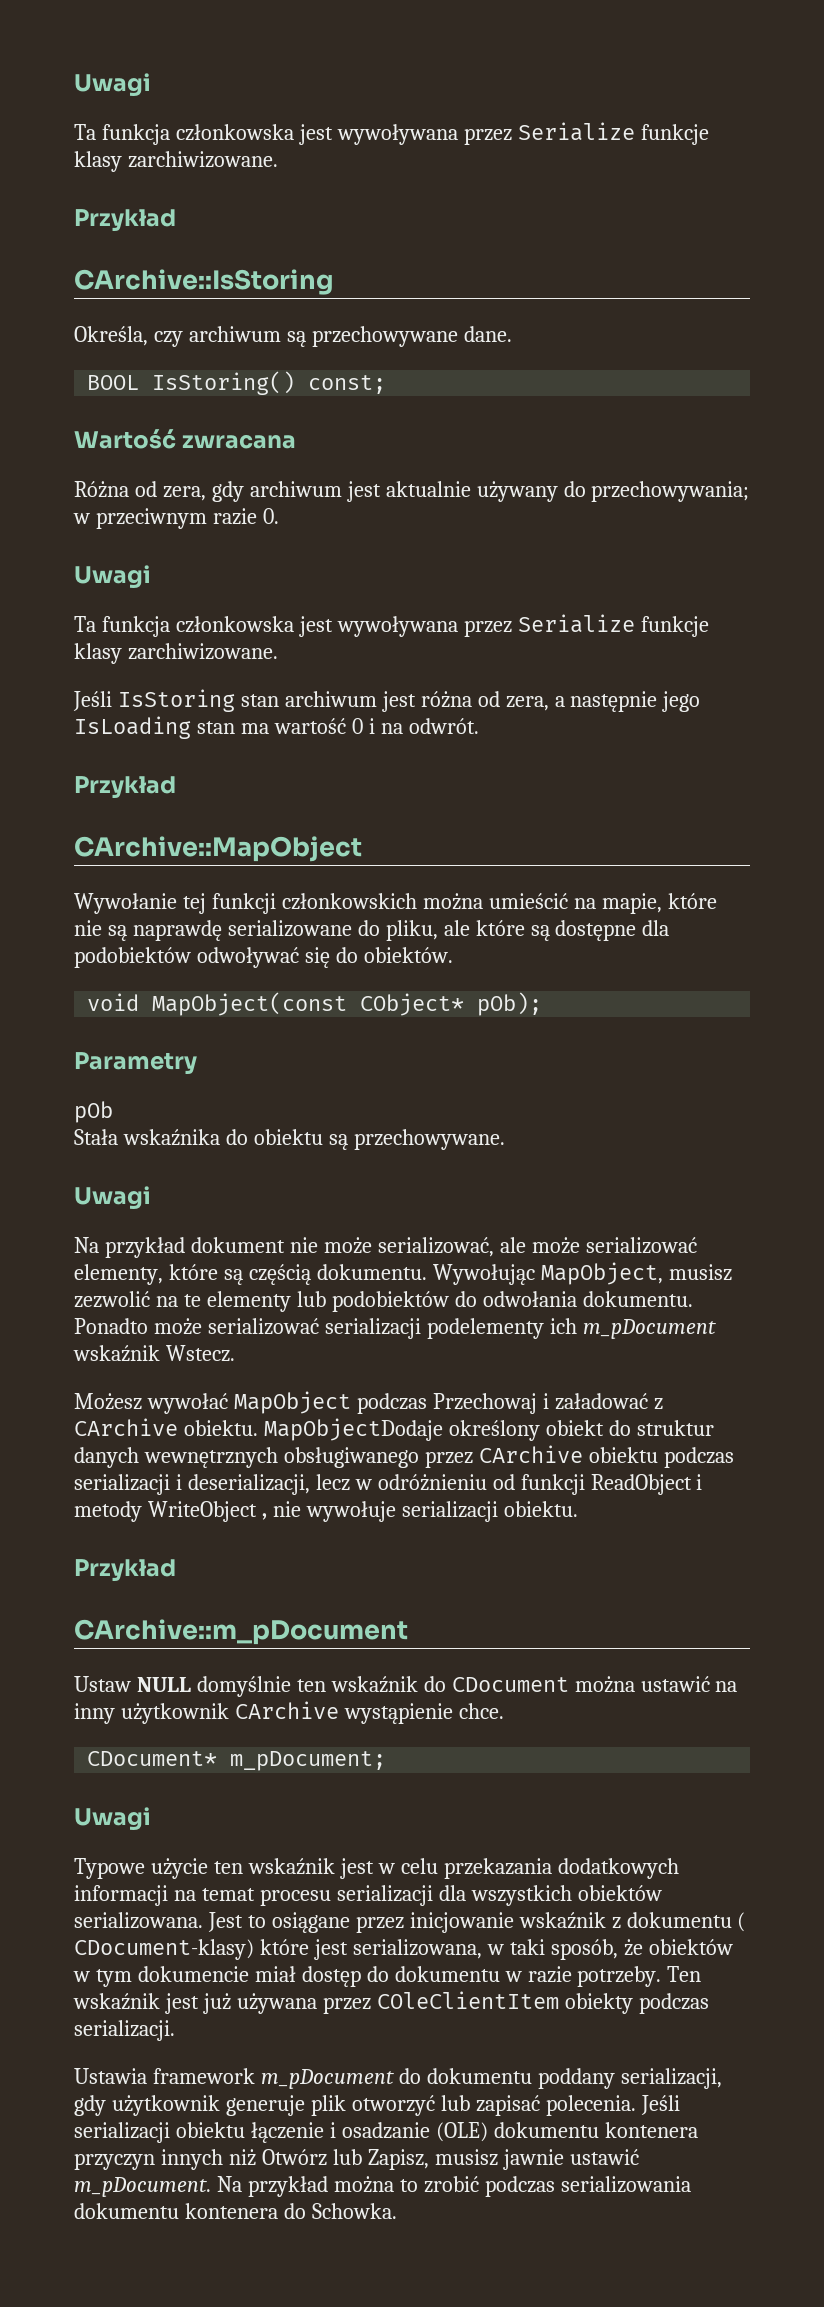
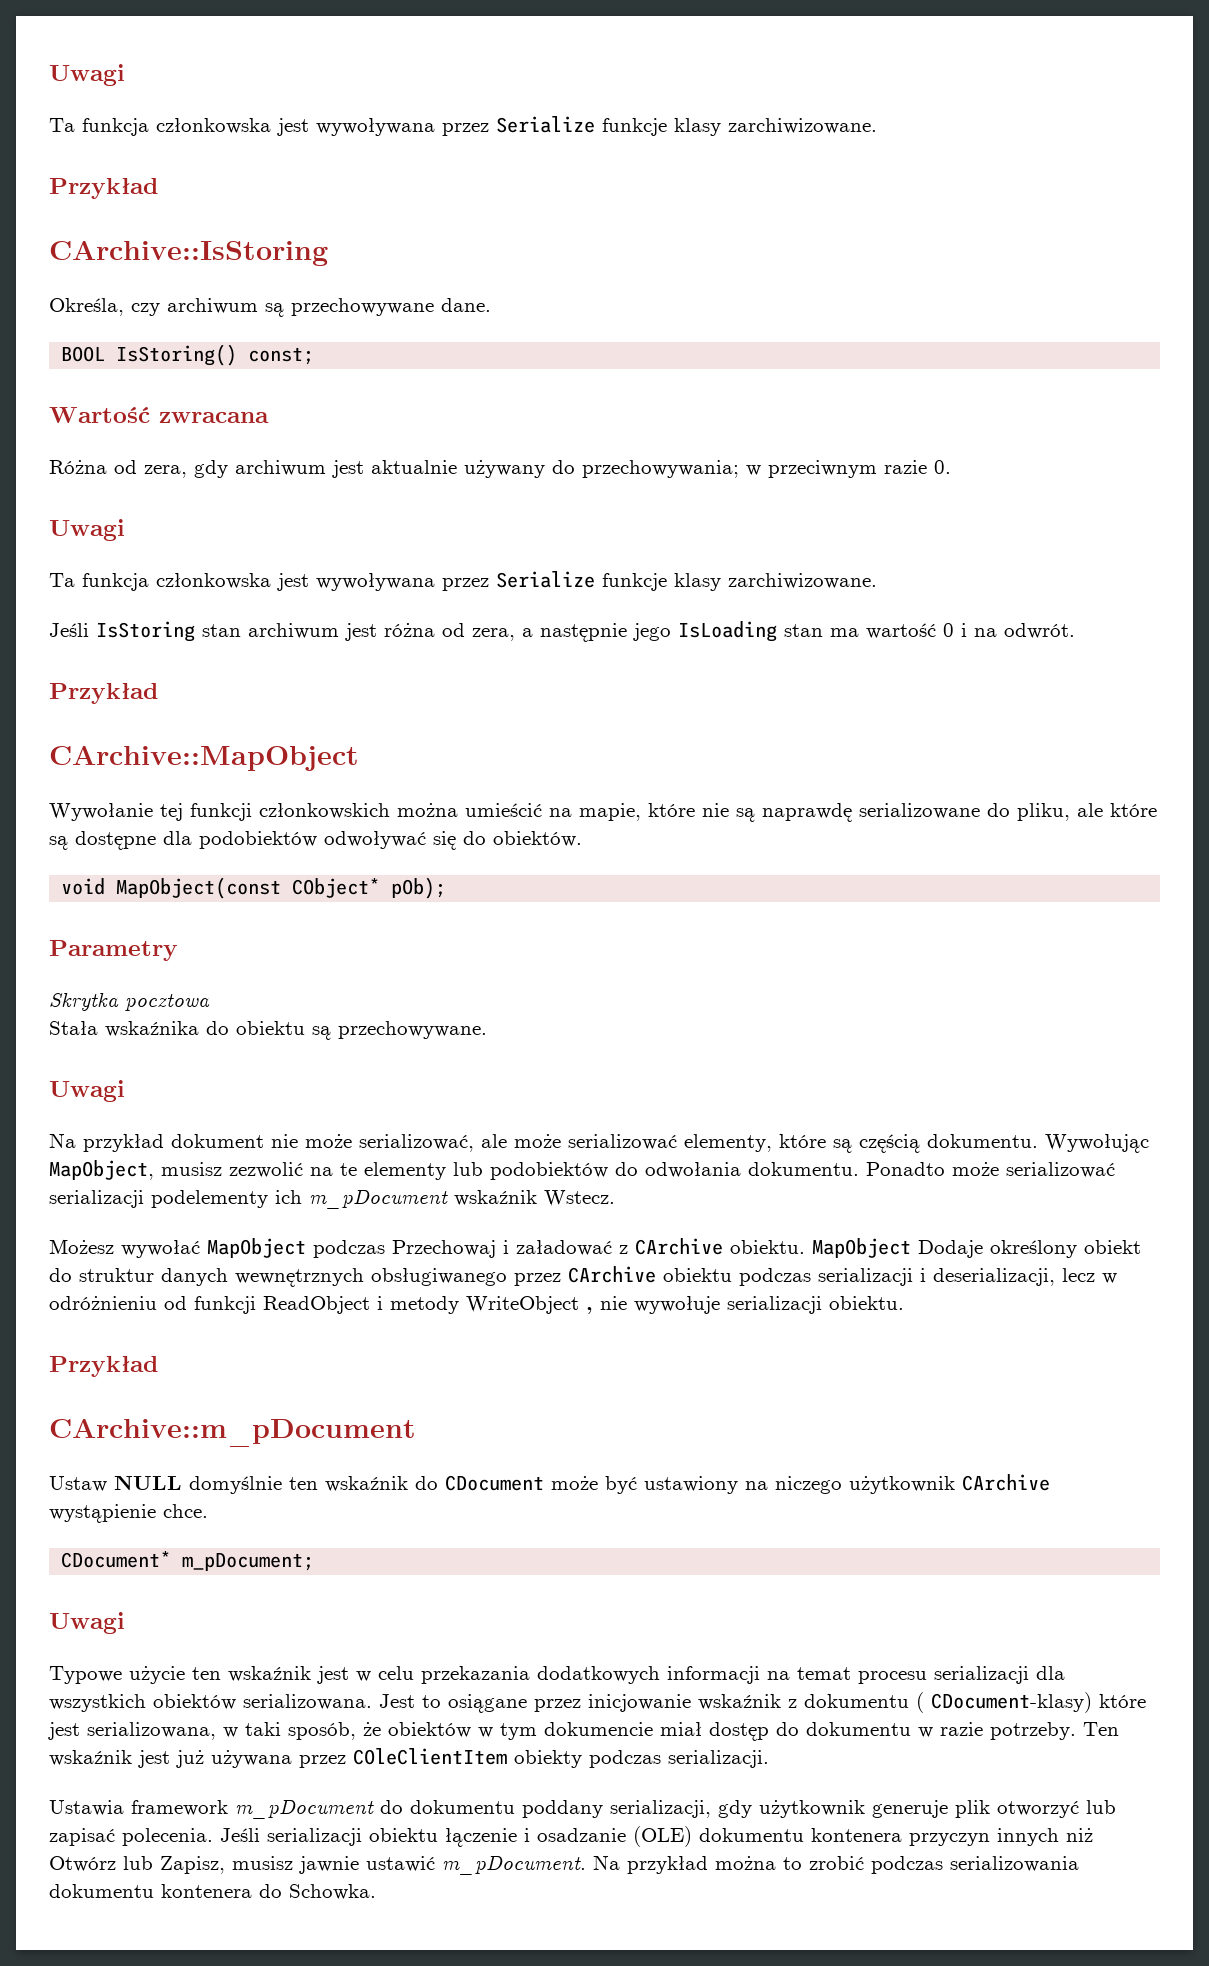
[74,1101,113,1123] pOb -> [49,992,210,1011] Skrytka pocztowa
[263,1418,443,1441] MapObjectDodaje -> [812,1238,983,1258] MapObject Dodaje
[574,1676,738,1693] [74,1703,115,1724] można ustawić na inny -> [551,1476,842,1494] może być ustawiony na niczego

